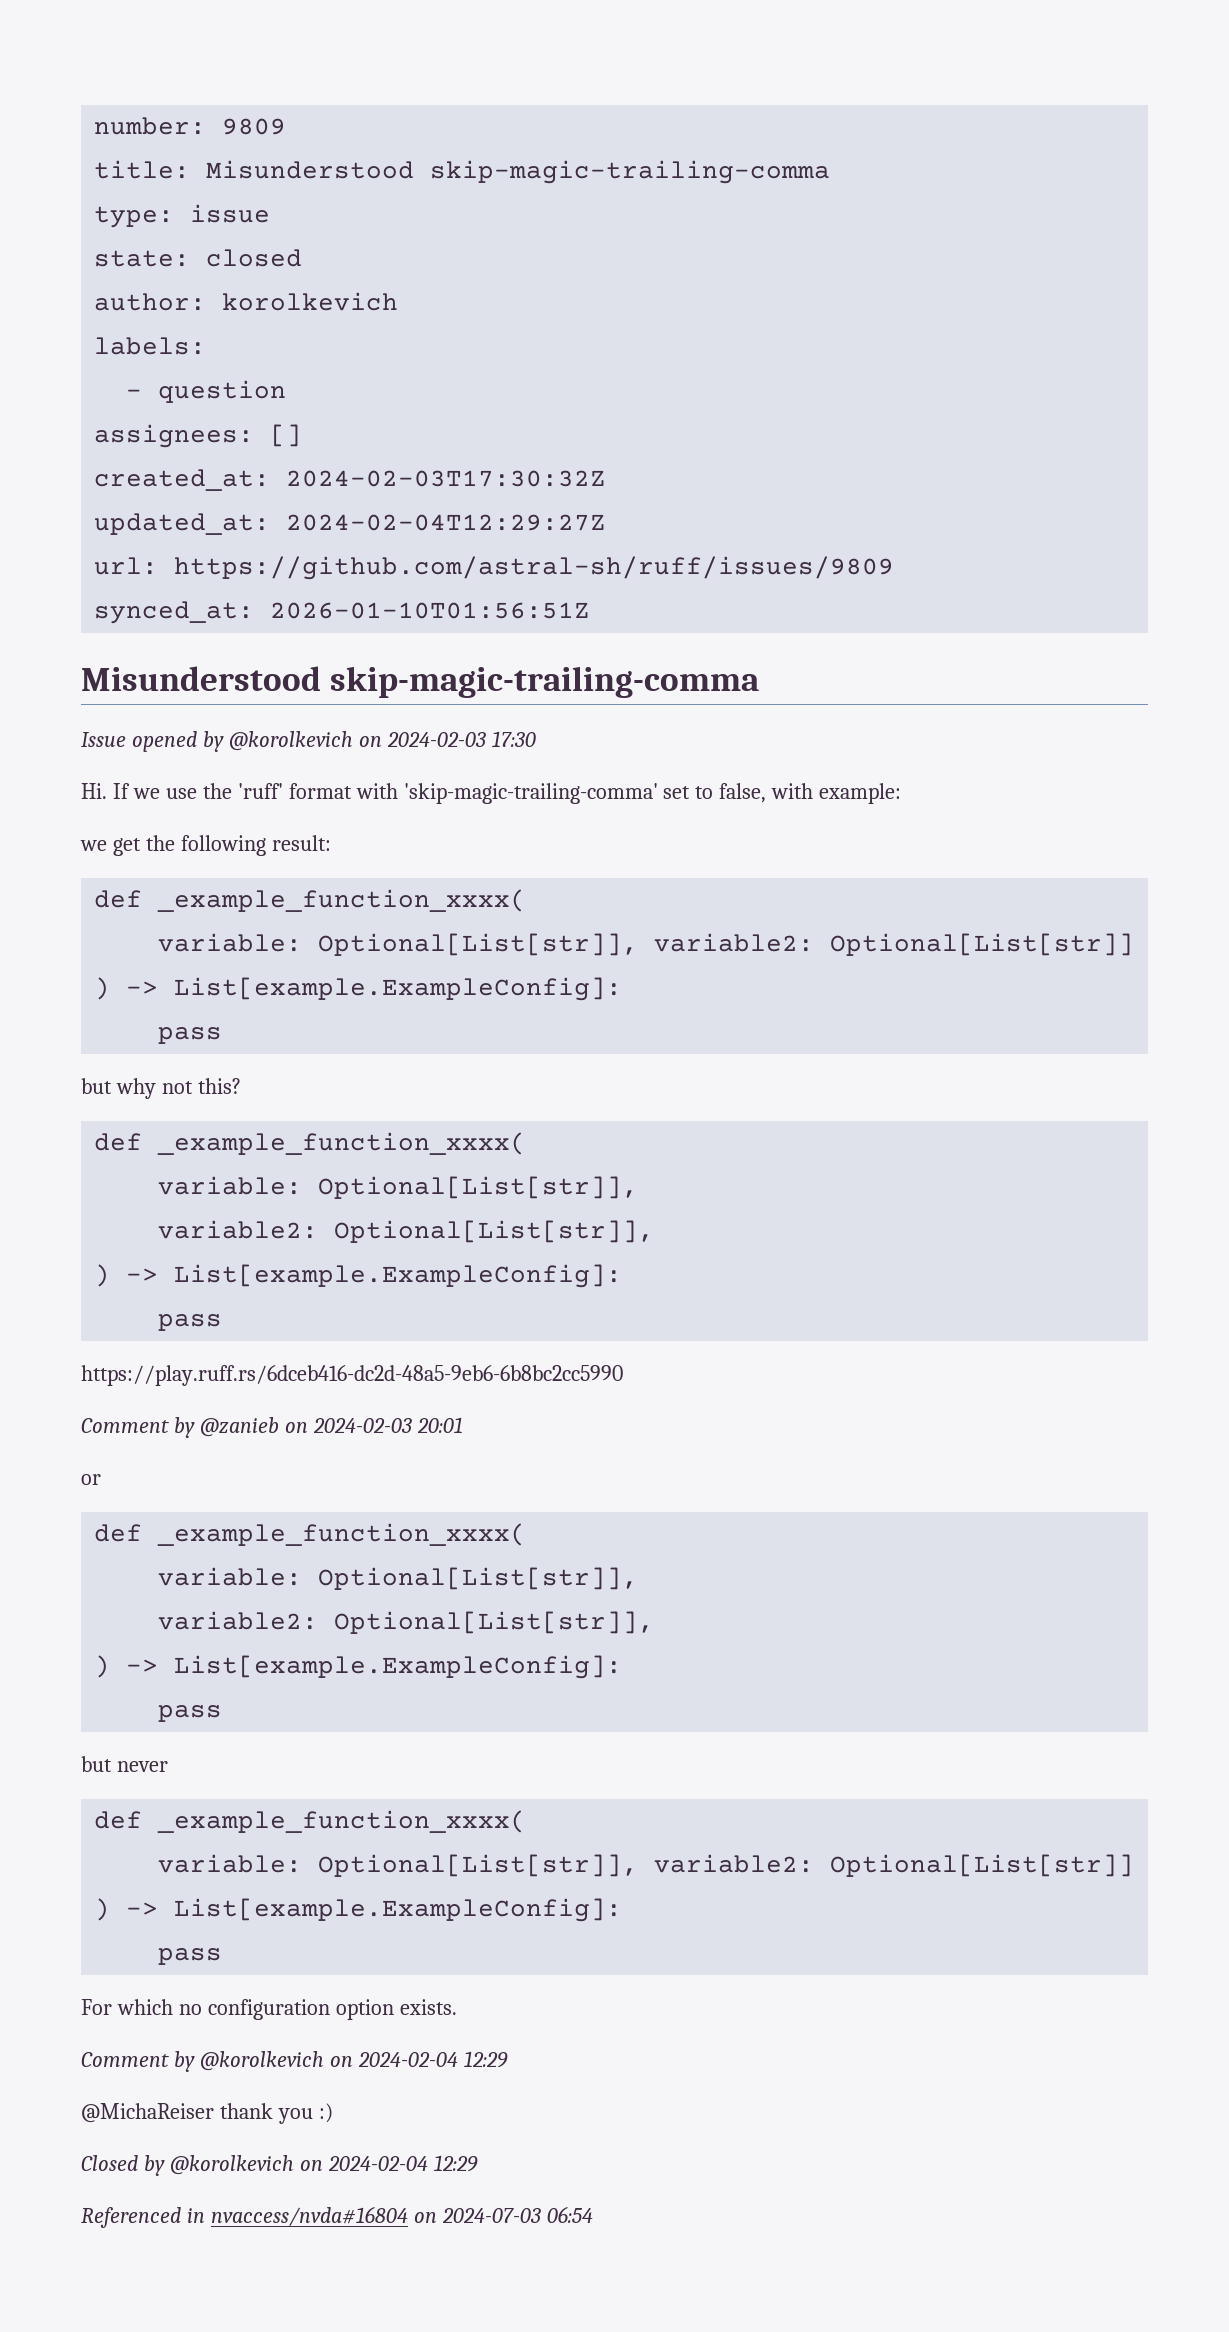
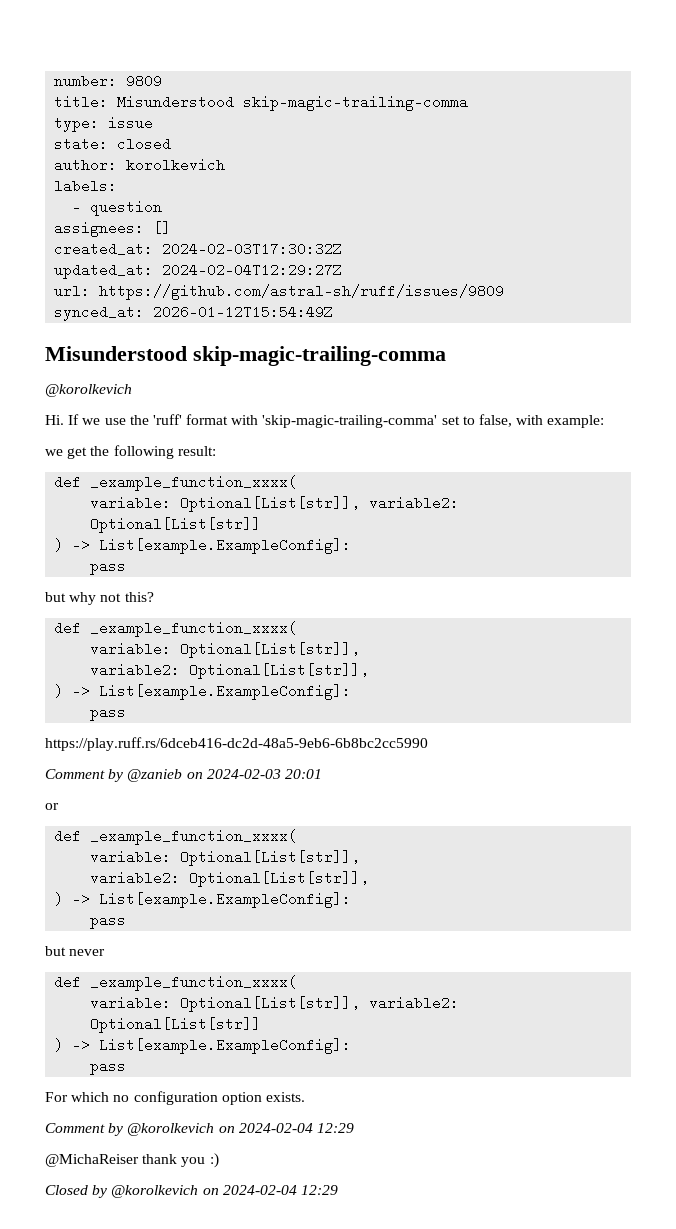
[270,602,591,619] [81,666,760,698] [81,731,536,752] 2026-01-10T01:56:51Z // Misunderstood skip-magic-trailing-comma // Issue opened by @korolkevich on 2024-02-03 17:30 -> [153,305,334,319] [45,346,446,366] [45,384,132,397] 2026-01-12T15:54:49Z // Misunderstood skip-magic-trailing-comma // @korolkevich
[81,2206,593,2228] // Referenced in nvaccess/nvda#16804 on 2024-07-03 06:54 -> (338, 1190) none

